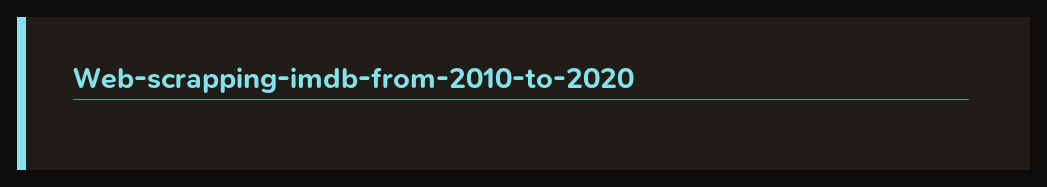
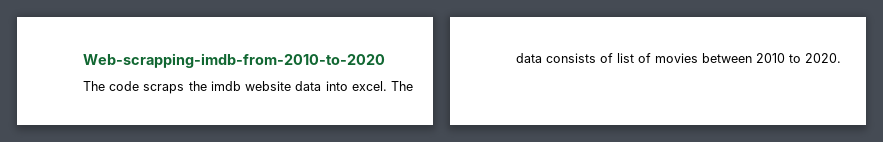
(634, 80) none -> [83,81,414,94] [516,53,841,63] // The code scraps the imdb website data into excel. The data consists of list of movies between 2010 to 2020.

